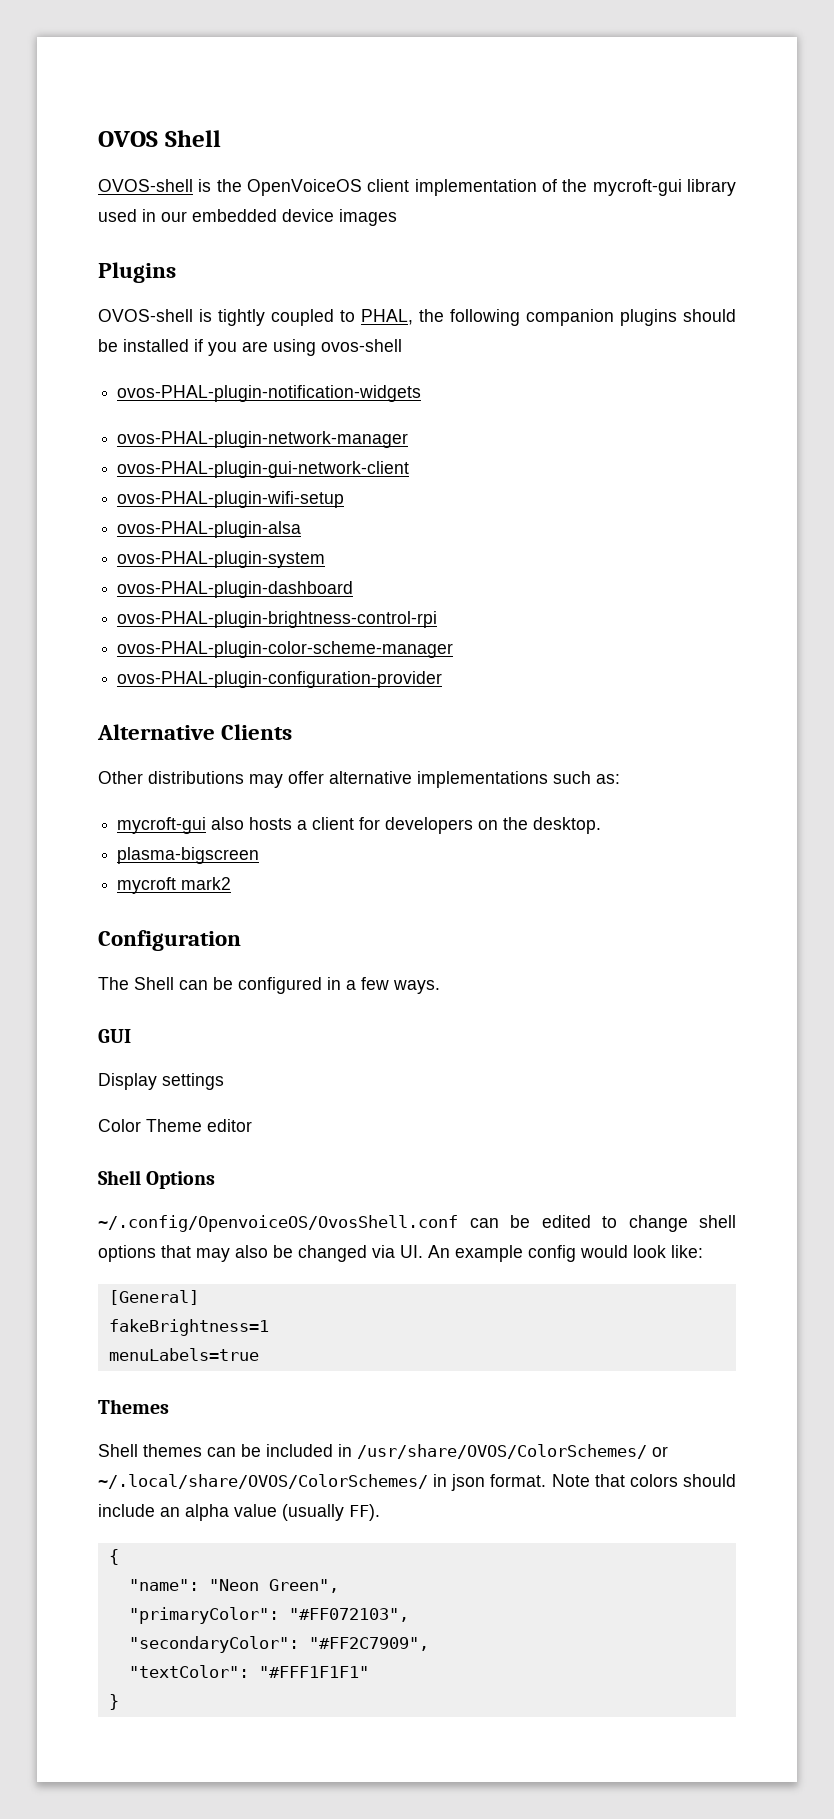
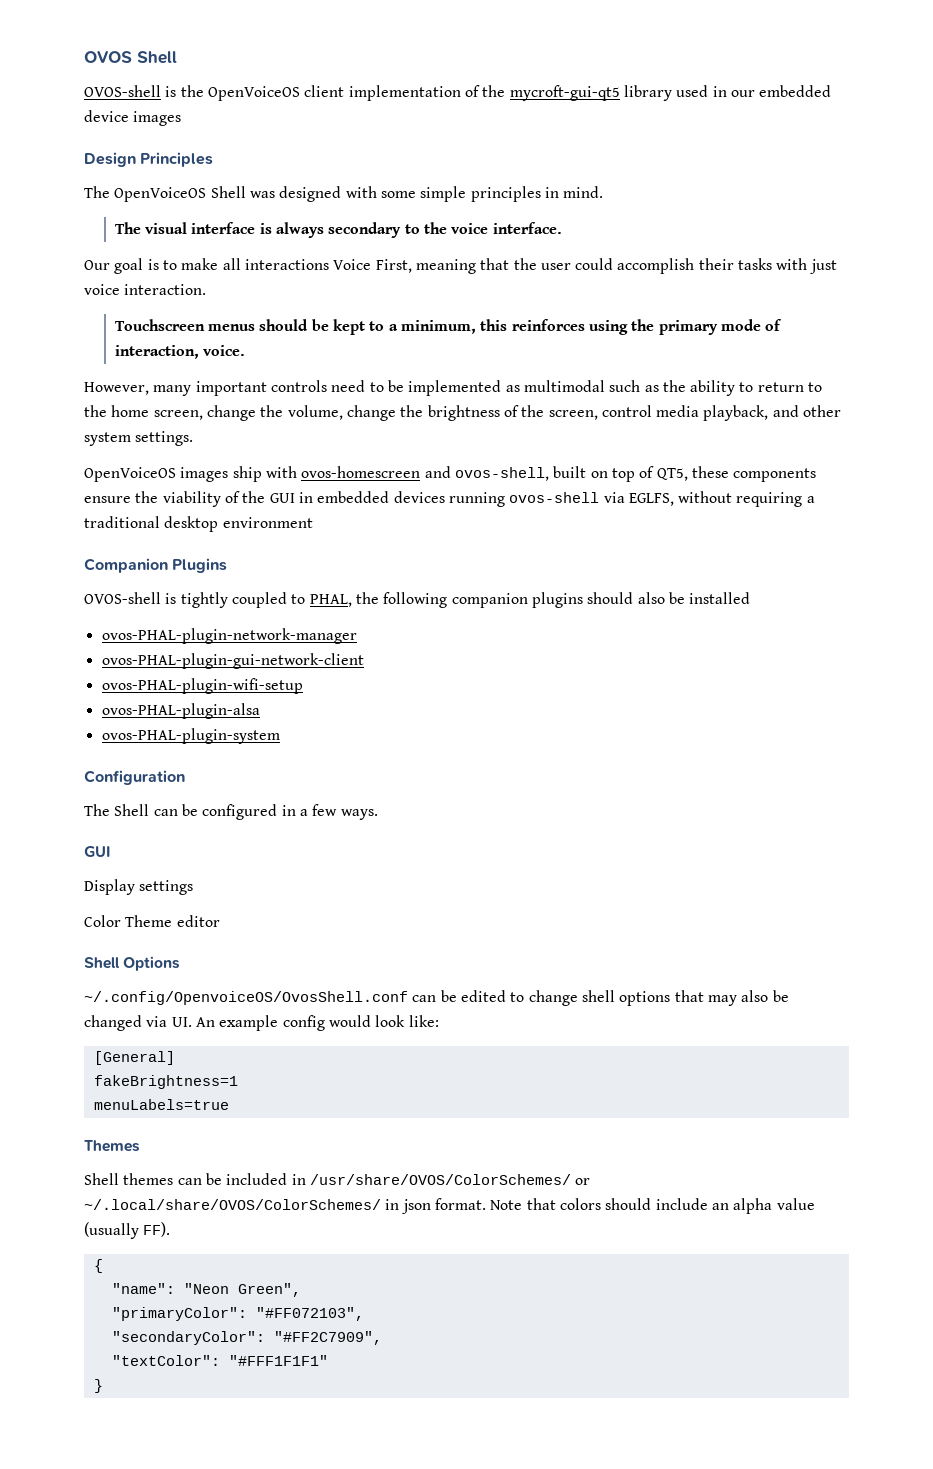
[592,179,682,196] mycroft-gui -> [509,85,620,101] mycroft-gui-qt5
(397, 217) none -> [84,152,214,167] [84,186,604,202] [114,222,562,238] [84,258,837,274] [84,284,207,295] [114,319,783,335] [114,345,246,359] [84,380,823,396] [84,405,842,421] [84,431,194,446] [84,466,817,482] [84,491,815,507] [84,516,313,532] [84,558,168,573] Design Principles // The OpenVoiceOS Shell was designed with some simple principles in mind. // The visual interface is always secondary to the voice interface. // Our goal is to make all interactions Voice First, meaning that the user could accomplish their tasks with just voice interaction. // Touchscreen menus should be kept to a minimum, this reinforces using the primary mode of interaction, voice. // However, many important controls need to be implemented as multimodal such as the ability to return to the home screen, change the volume, change the brightness of the screen, control media playback, and other system settings. // OpenVoiceOS images ship with ovos-homescreen and ovos-shell, built on top of QT5, these components ensure the viability of the GUI in embedded devices running ovos-shell via EGLFS, without requiring a traditional desktop environment // Companion
(736, 315) none -> [637,592,665,604] also
[194,339,402,356] [117,385,422,402] if you are using ovos-shell // ovos-PHAL-plugin-notification-widgets -> (751, 598) none
[117,581,354,598] [117,611,438,628] [117,641,454,658] [117,671,443,688] [97,724,293,740] [98,771,620,788] [117,817,602,834] [117,847,260,864] [117,877,232,894] // ovos-PHAL-plugin-dashboard // ovos-PHAL-plugin-brightness-control-rpi // ovos-PHAL-plugin-color-scheme-manager // ovos-PHAL-plugin-configuration-provider // Alternative Clients // Other distributions may offer alternative implementations such as: // mycroft-gui also hosts a client for developers on the desktop. // plasma-bigscreen // mycroft mark2 -> (280, 736) none

